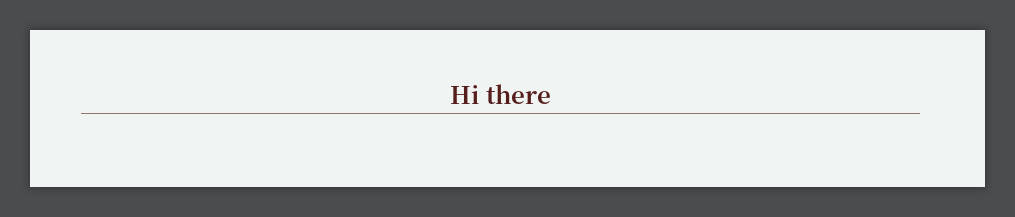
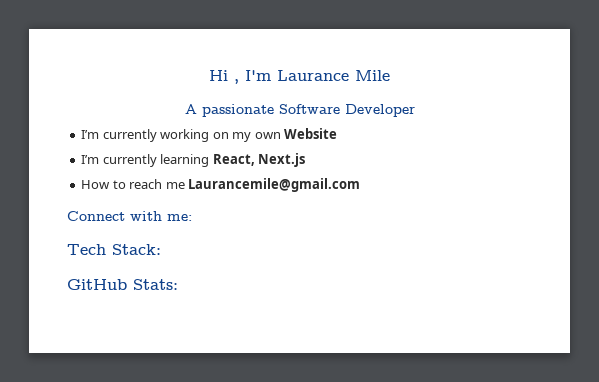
[485,84,551,104] there -> [234,70,390,84] [184,104,415,117] [81,128,338,142] [81,153,306,167] [81,178,361,192] [67,211,192,221] [67,244,161,255] [67,279,178,290] , I'm Laurance Mile // A passionate Software Developer // I’m currently working on my own Website // I’m currently learning React, Next.js // How to reach me Laurancemile@gmail.com // Connect with me: // Tech Stack: // GitHub Stats:

